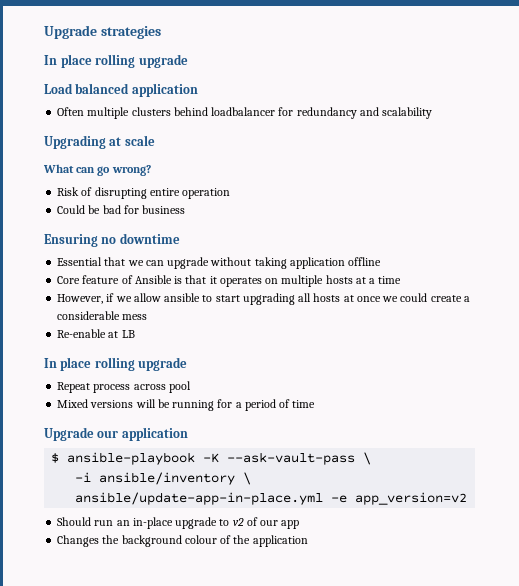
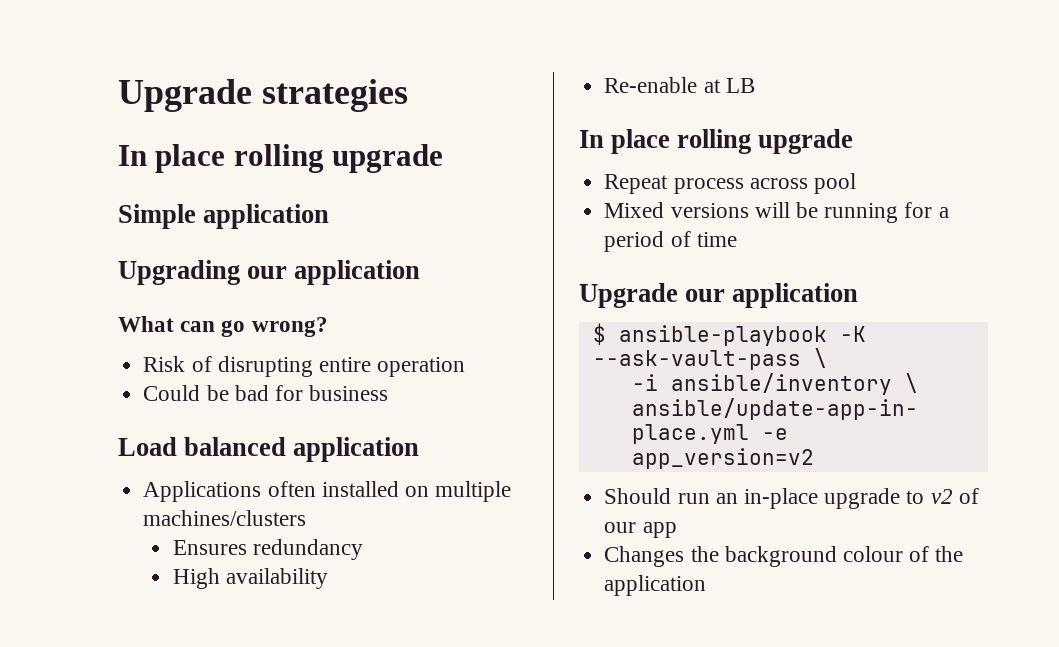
[44,83,198,97] [57,107,433,119] Load balanced application // Often multiple clusters behind loadbalancer for redundancy and scalability -> [118,204,330,229] Simple application
[109,135,155,146] at scale -> [247,260,421,285] our application
[44,233,180,247] [57,257,382,269] [57,275,402,287] [57,293,470,305] [57,311,148,320] Ensuring no downtime // Essential that we can upgrade without taking application offline // Core feature of Ansible is that it operates on multiple hosts at a time // However, if we allow ansible to start upgrading all hosts at once we could create a considerable mess -> [118,437,420,462] [143,481,512,502] [143,510,307,526] [172,539,363,560] [172,568,328,589] Load balanced application // Applications often installed on multiple machines/clusters // Ensures redundancy // High availability

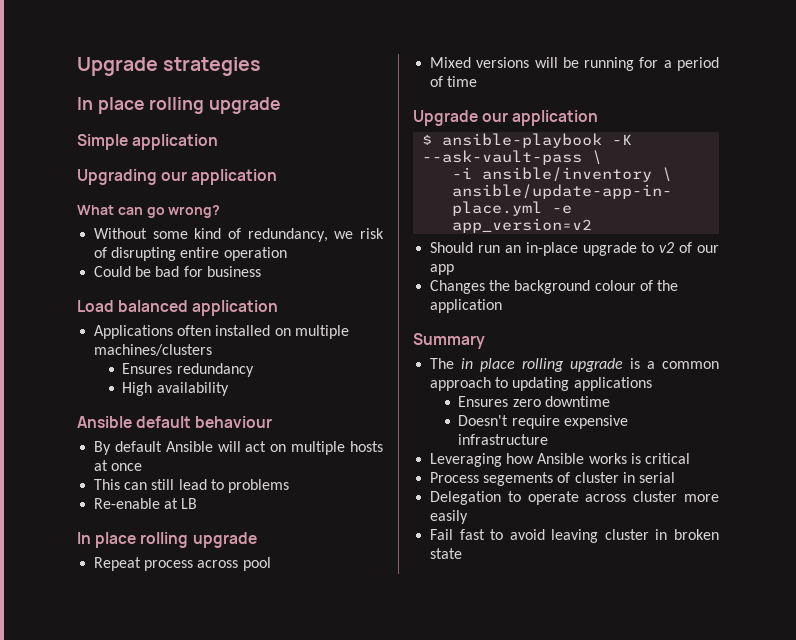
[143,356,186,372] Risk -> [94,228,384,242] Without some kind of redundancy, we risk
(328, 578) none -> [77,416,273,428] [94,441,383,455] [94,460,143,471] [94,479,289,493] // Ansible default behaviour // By default Ansible will act on multiple hosts at once // This can still lead to problems
(707, 585) none -> [413,333,485,349] [430,358,719,372] [430,377,652,391] [458,396,610,407] [458,415,628,429] [458,434,549,445] [430,453,690,467] [430,472,675,486] [430,491,719,505] [430,510,469,524] [430,529,719,543] [430,548,463,559] // Summary // The in place rolling upgrade is a common approach to updating applications // Ensures zero downtime // Doesn't require expensive infrastructure // Leveraging how Ansible works is critical // Process segements of cluster in serial // Delegation to operate across cluster more easily // Fail fast to avoid leaving cluster in broken state

